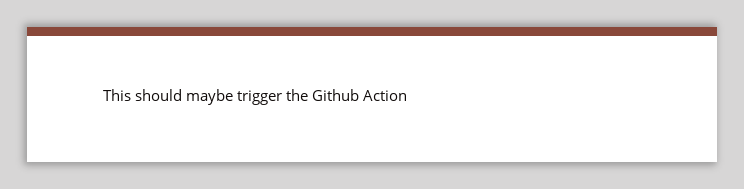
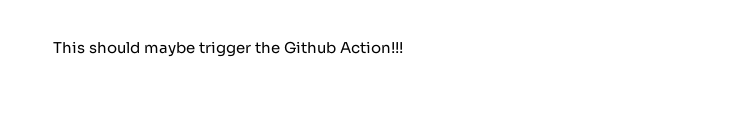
[363,90,408,101] Action -> [340,41,404,54] Action!!!

